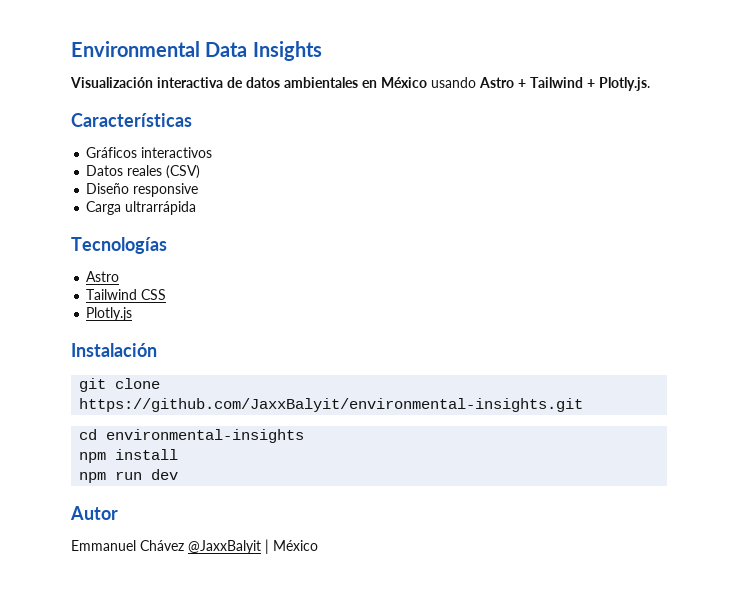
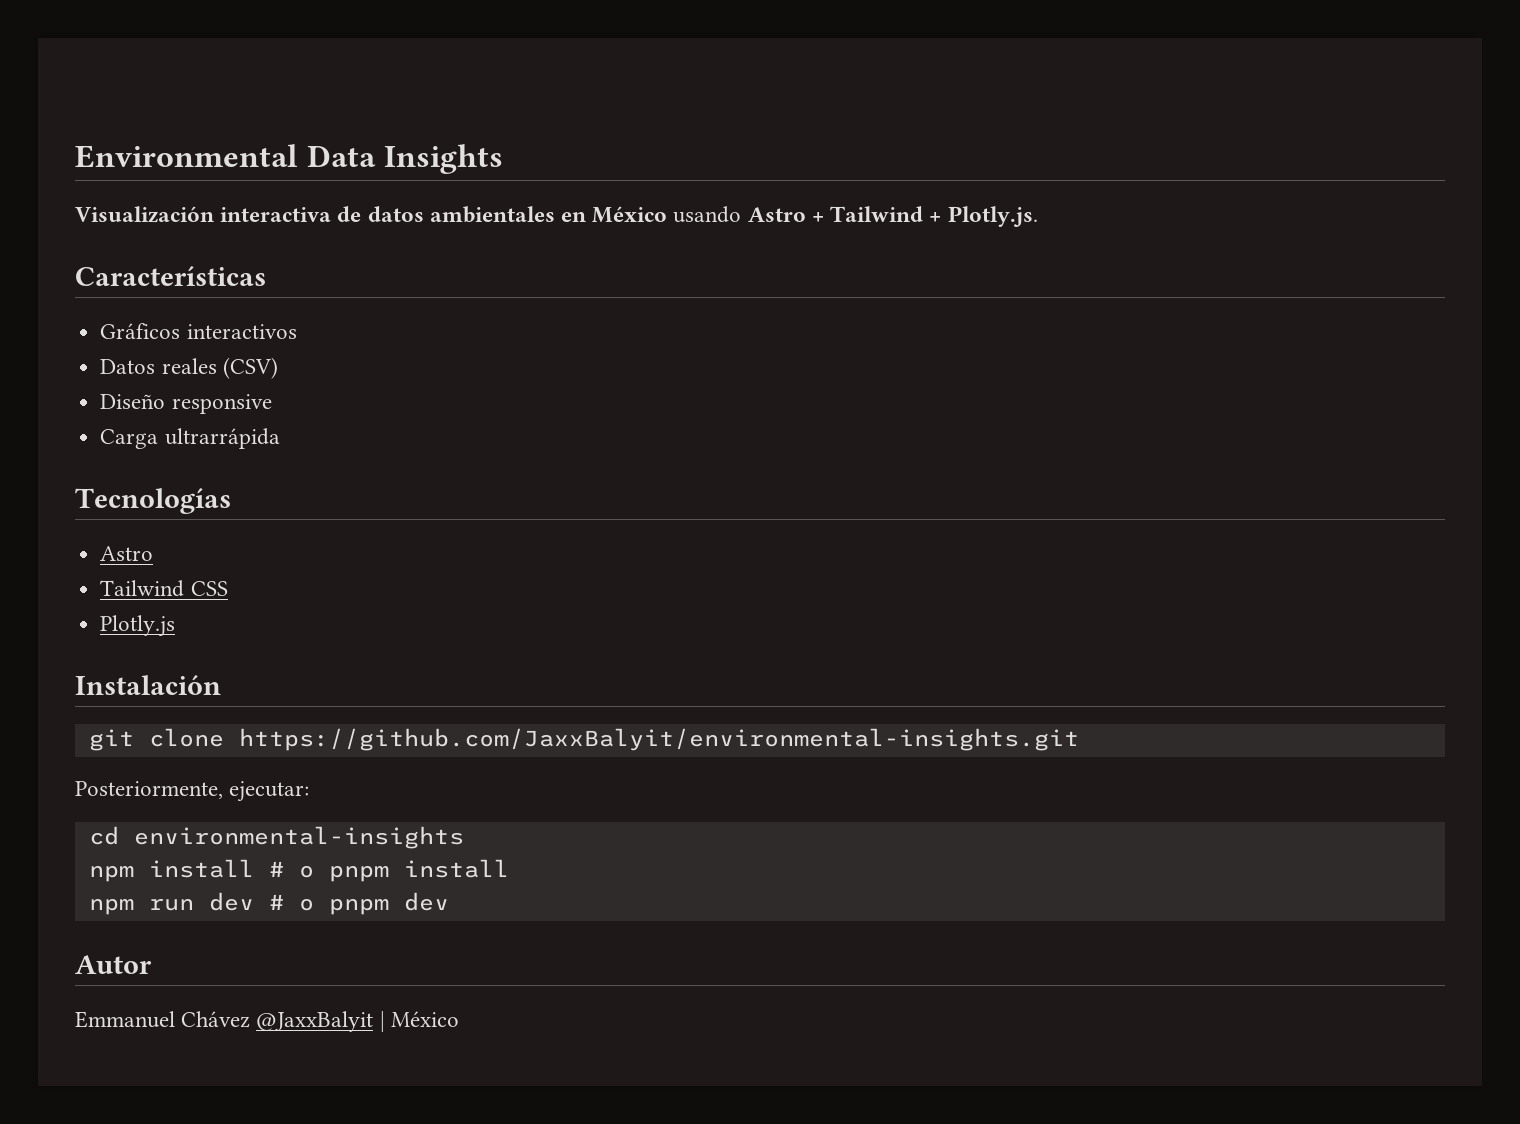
(584, 405) none -> [75,781,310,802] // Posteriormente, ejecutar:
(179, 454) none -> [268,859,509,882] # o pnpm install
(179, 474) none -> [268,892,449,915] # o pnpm dev

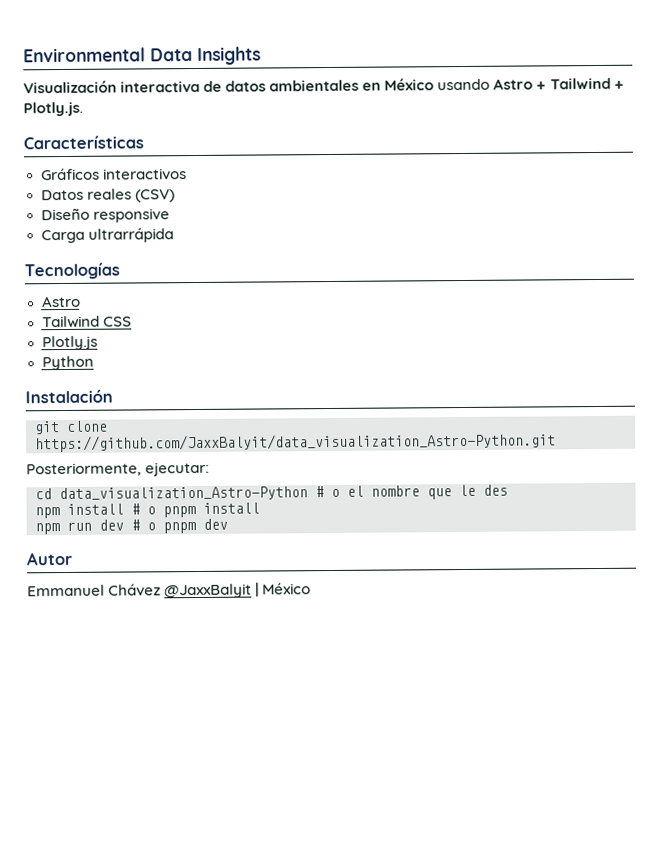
(176, 626) none -> [41,355,94,371] // Python
[238,728,1079,751] https://github.com/JaxxBalyit/environmental-insights.git -> [35,432,556,453] https://github.com/JaxxBalyit/data_visualization_Astro-Python.git
[133,826,464,849] environmental-insights -> [59,484,508,502] data_visualization_Astro-Python # o el nombre que le des

